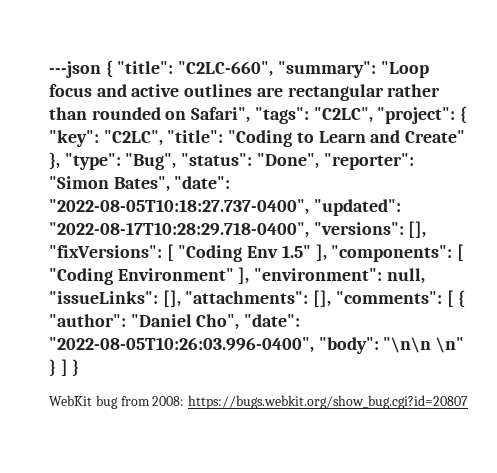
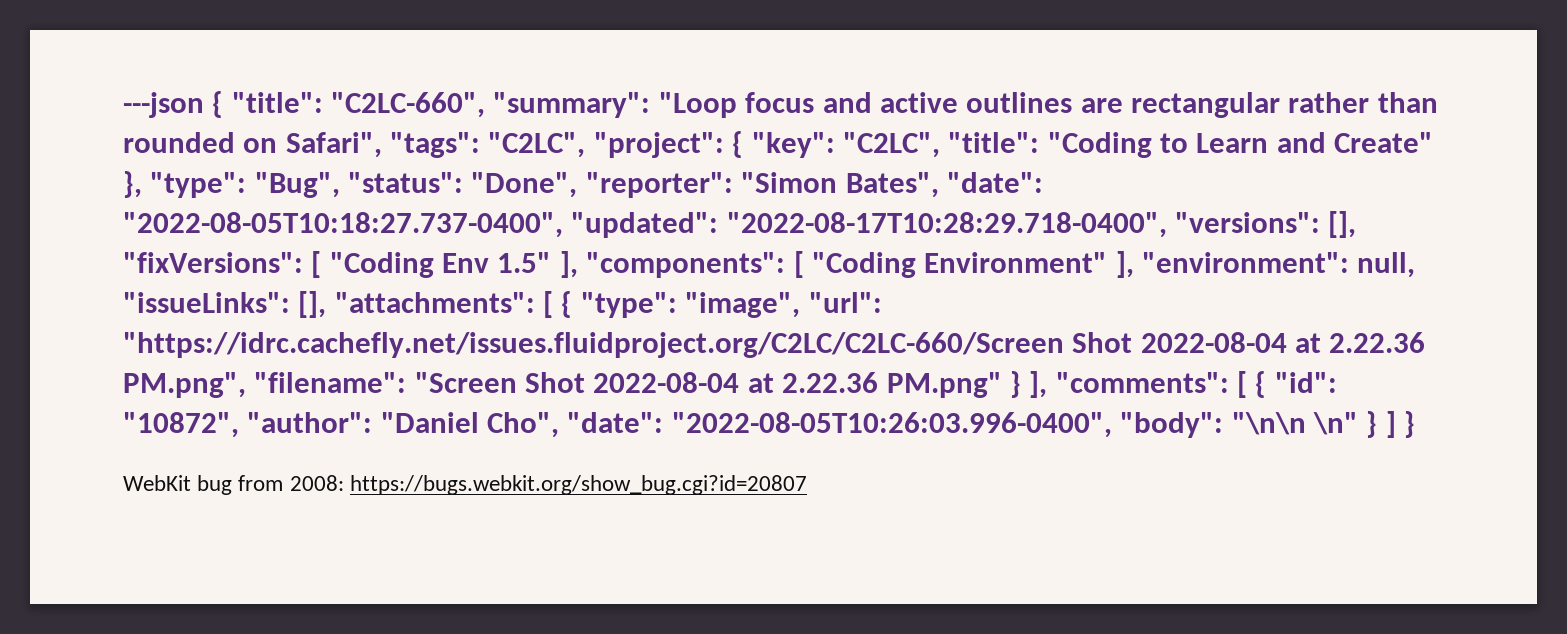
[313,290,332,307] [], -> [543,291,882,318] [123,332,1426,358] [123,371,1048,398] [ { "type": "image", "url": "https://idrc.cachefly.net/issues.fluidproject.org/C2LC/C2LC-660/Screen Shot 2022-08-04 at 2.22.36 PM.png", "filename": "Screen Shot 2022-08-04 at 2.22.36 PM.png" } ],
(466, 299) none -> [1274,372,1337,393] [123,412,239,438] "id": "10872",

